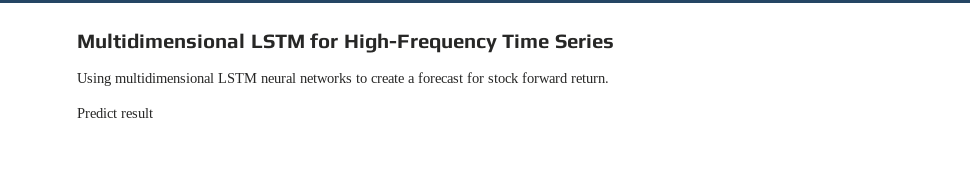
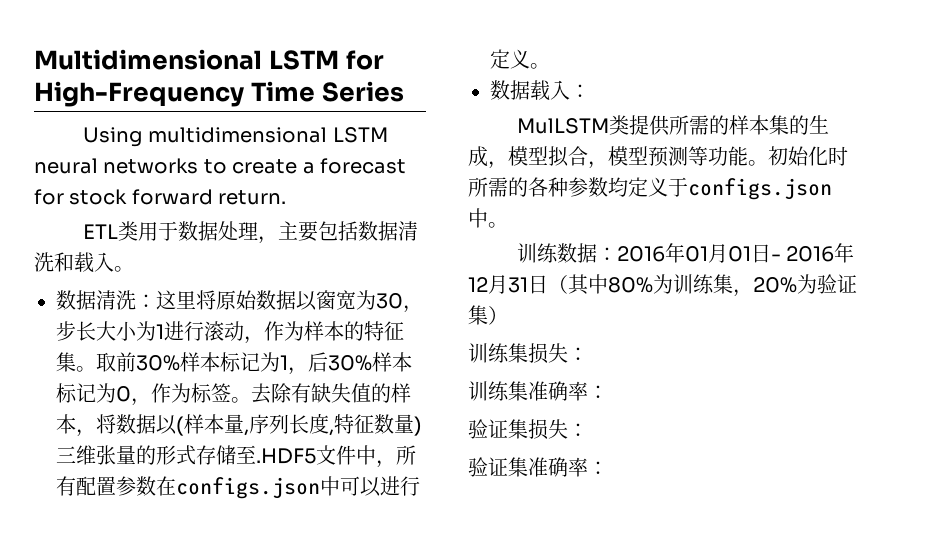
[77,108,153,118] Predict result -> [83,221,419,244] [34,252,134,273] [56,290,423,313] [56,321,404,344] [56,352,412,375] [56,383,411,406] [56,413,422,437] [56,445,416,468] [56,476,420,499] [490,49,550,69] [490,80,590,101] [517,115,830,136] [468,146,848,169] [468,177,832,200] [468,208,508,228] [517,243,855,263] [468,274,857,297] [468,305,508,325] [468,343,588,364] [468,381,608,401] [468,419,588,440] [468,457,608,477] ETL类用于数据处理，主要包括数据清洗和载入。 // 数据清洗：这里将原始数据以窗宽为30，步长大小为1进行滚动，作为样本的特征集。取前30%样本标记为1，后30%样本标记为0，作为标签。去除有缺失值的样本，将数据以(样本量,序列长度,特征数量)三维张量的形式存储至.HDF5文件中，所有配置参数在configs.json中可以进行定义。 // 数据载入： // MulLSTM类提供所需的样本集的生成，模型拟合，模型预测等功能。初始化时所需的各种参数均定义于configs.json中。 // 训练数据：2016年01月01日- 2016年12月31日（其中80%为训练集，20%为验证集） // 训练集损失： // 训练集准确率： // 验证集损失： // 验证集准确率：

